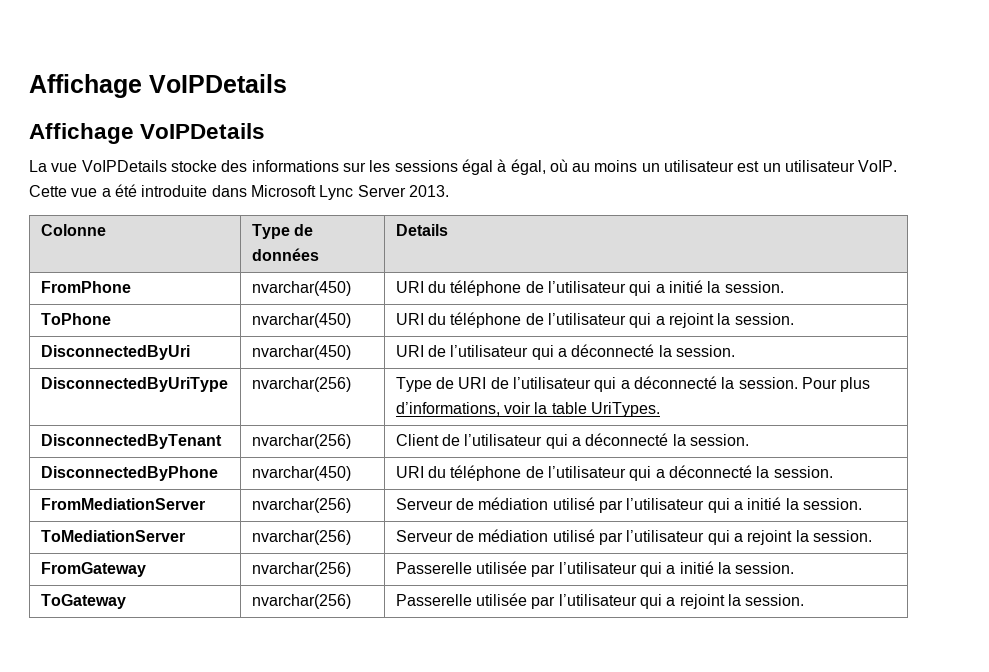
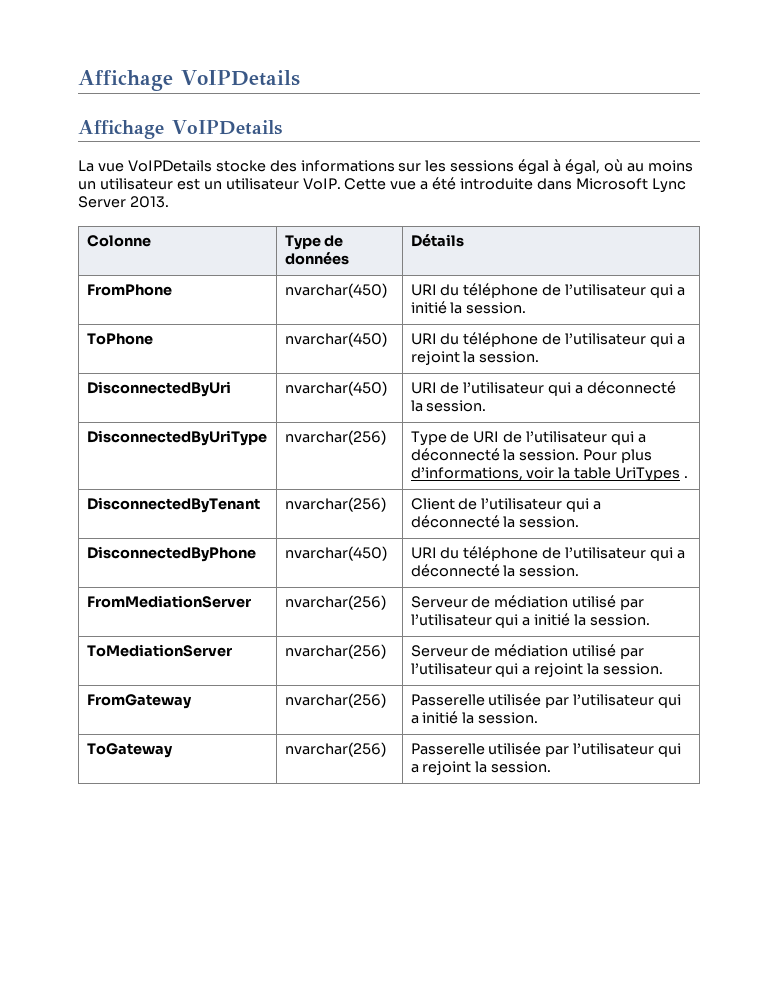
[395,224,448,236] Details -> [410,234,464,247] Détails
[590,402,660,417] UriTypes. -> [615,467,689,482] UriTypes .

